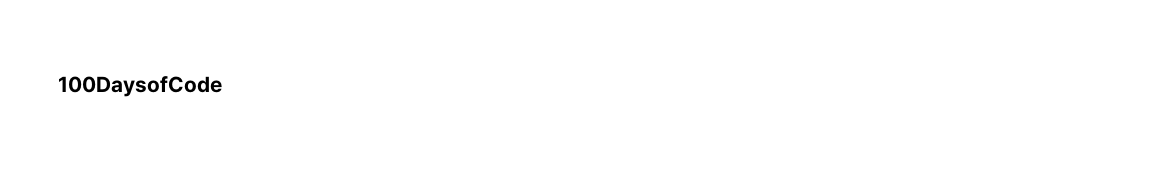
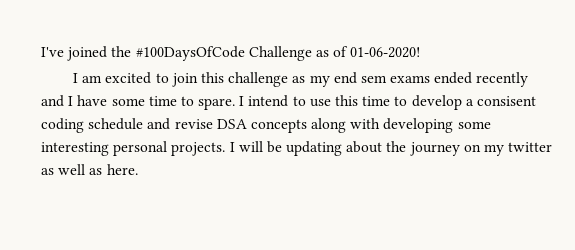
[58,76,222,97] 100DaysofCode -> [41,46,421,61] [73,72,529,87] [41,95,536,110] [41,118,491,133] [41,141,553,156] [41,164,138,175] I've joined the #100DaysOfCode Challenge as of 01-06-2020! // I am excited to join this challenge as my end sem exams ended recently and I have some time to spare. I intend to use this time to develop a consisent coding schedule and revise DSA concepts along with developing some interesting personal projects. I will be updating about the journey on my twitter as well as here.

